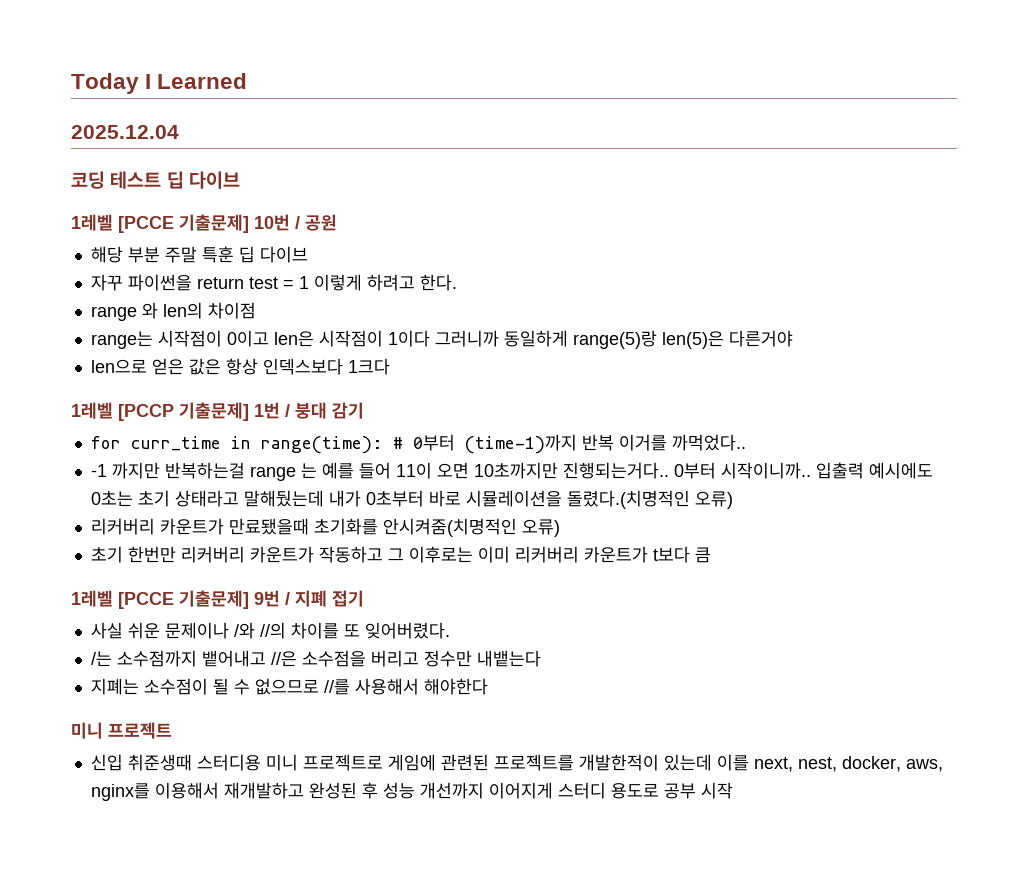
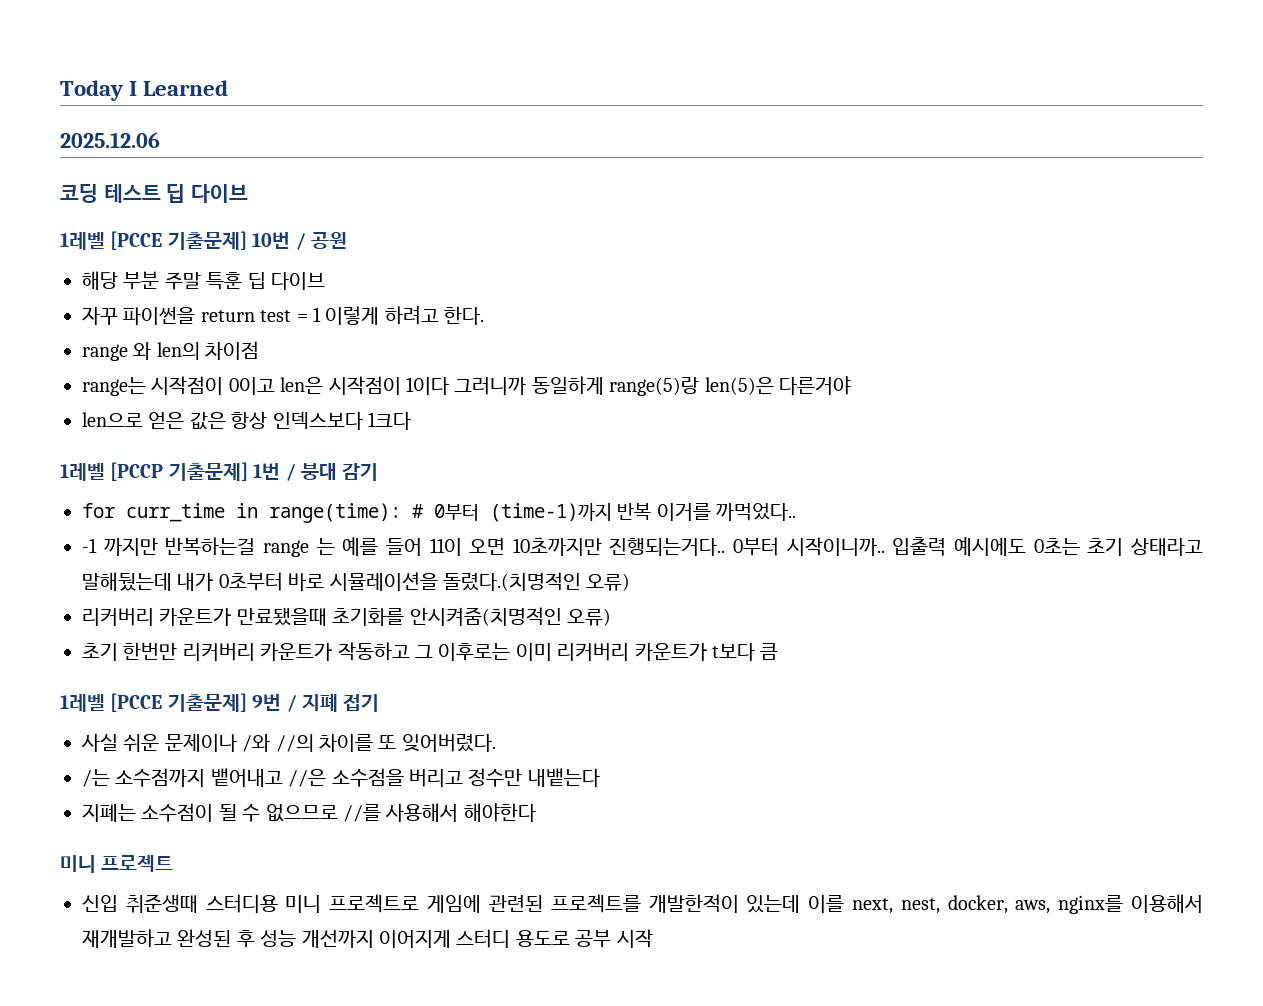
[71,125,179,139] 2025.12.04 -> [60,132,160,148] 2025.12.06

